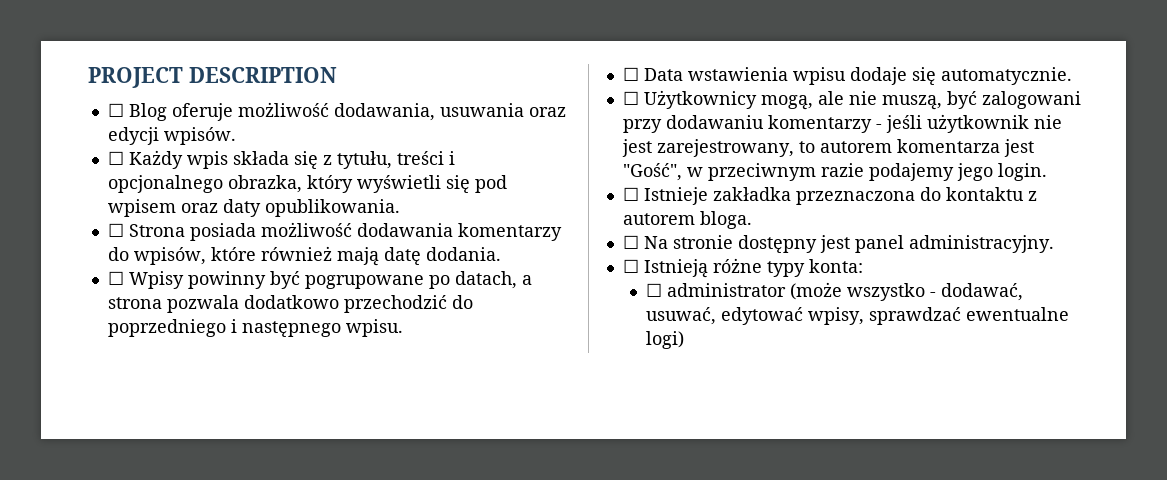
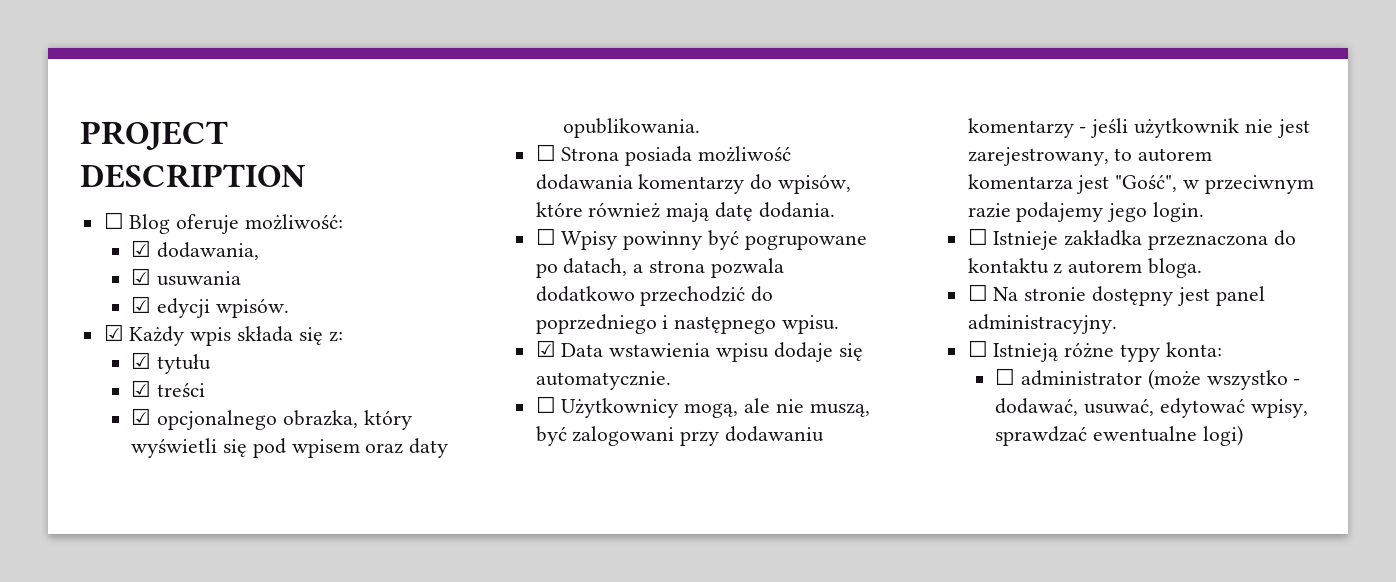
[237,102,329,117] możliwość -> [245,214,344,230] [131,240,152,257] możliwość: // ☑
(435, 112) none -> [131,268,152,285] // ☑
[528,107,566,117] oraz -> [131,296,152,313] // ☑
[107,151,124,165] ☐ -> [103,324,124,341] ☑
[322,151,392,169] z tytułu, -> [328,331,343,342] [131,352,211,374] [131,380,152,397] z: // ☑ tytułu // ☑
[448,151,455,165] i -> [131,408,152,425] // ☑
[622,67,639,81] ☐ -> [535,340,556,357] ☑

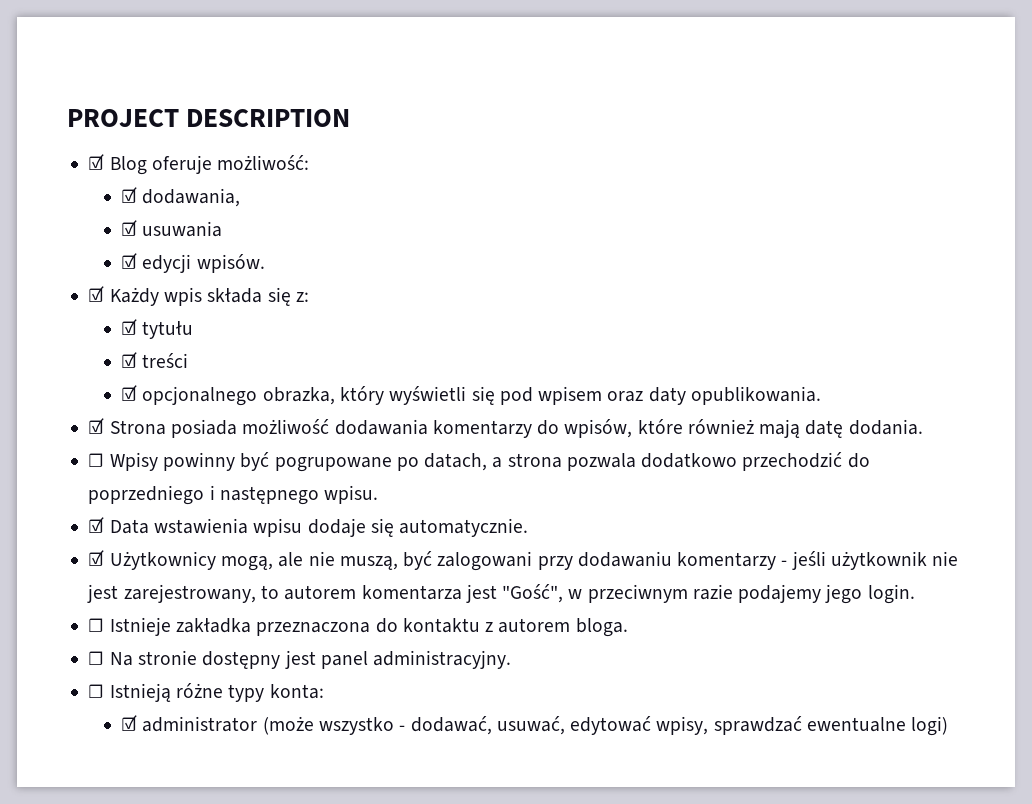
[103,212,124,229] ☐ -> [88,154,105,170] ☑
[535,144,556,161] ☐ -> [88,418,105,434] ☑
[535,396,556,413] ☐ -> [88,550,105,566] ☑
[995,368,1016,385] ☐ -> [121,715,138,731] ☑

